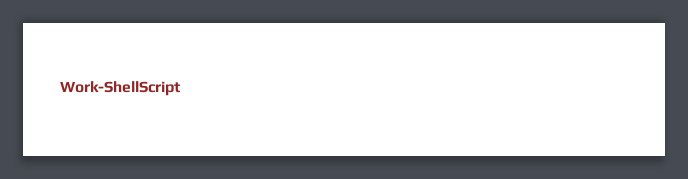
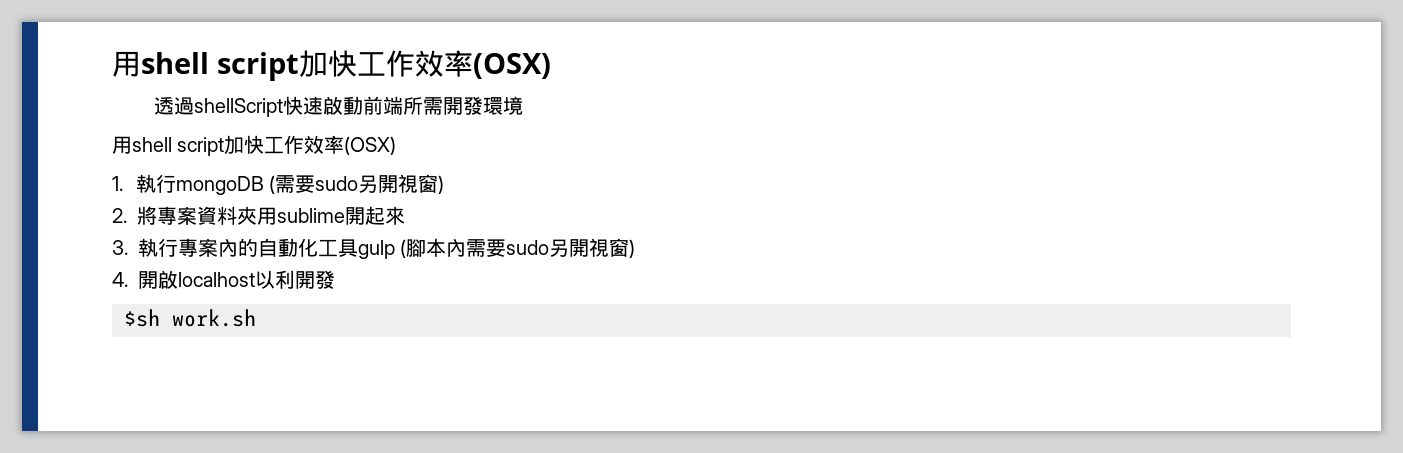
[60,81,180,96] Work-ShellScript -> [112,50,551,81] [153,96,523,117] [112,135,397,156] [112,174,444,195] [112,206,405,225] [112,238,636,259] [112,270,335,289] [124,309,256,327] 用shell script加快工作效率(OSX) // 透過shellScript快速啟動前端所需開發環境 // 用shell script加快工作效率(OSX) // 1.執行mongoDB (需要sudo另開視窗) // 2.將專案資料夾用sublime開起來 // 3.執行專案內的自動化工具gulp (腳本內需要sudo另開視窗) // 4.開啟localhost以利開發 // $sh work.sh

